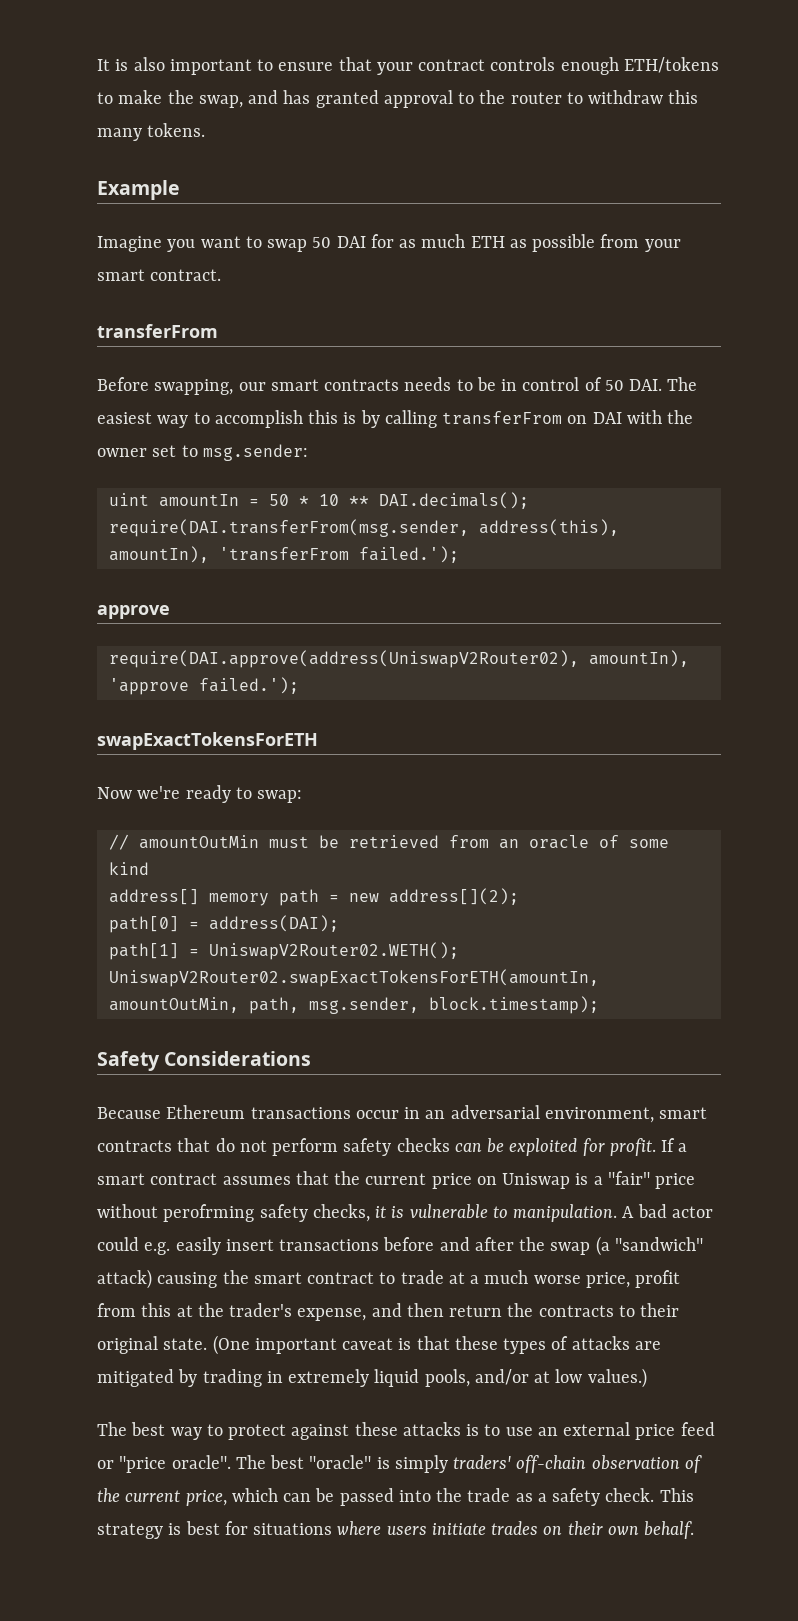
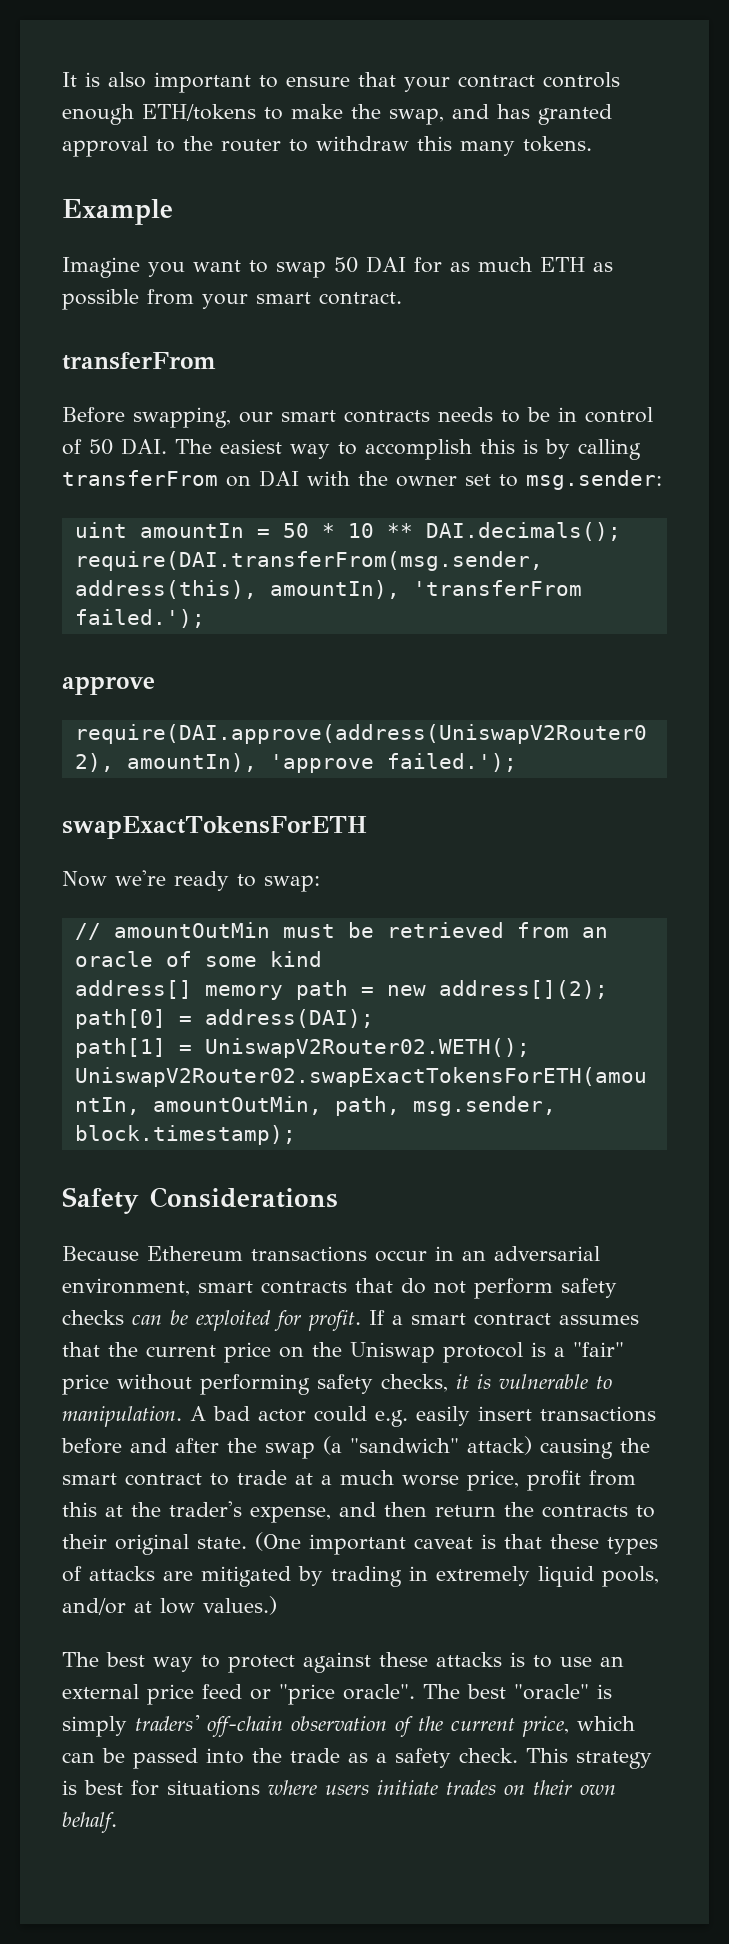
[502,1173,571,1189] Uniswap -> [312,1342,523,1363] the Uniswap protocol
[163,1204,255,1222] perofrming -> [200,1374,310,1395] performing

